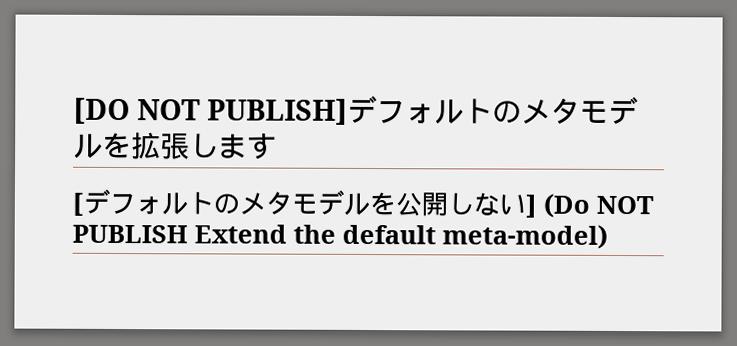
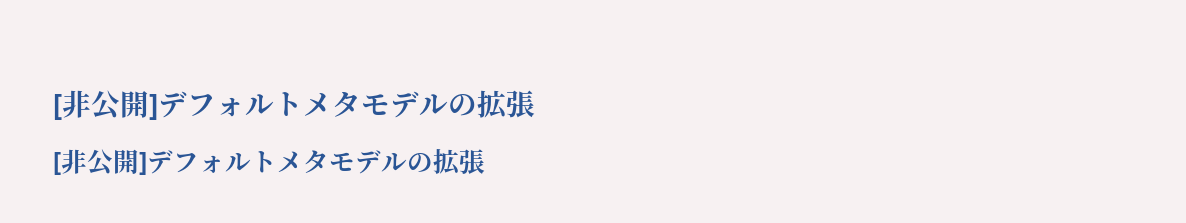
[73,95,639,125] [73,132,277,160] [72,188,654,218] [72,224,608,249] [DO NOT PUBLISH]デフォルトのメタモデルを拡張します // [デフォルトのメタモデルを公開しない] (Do NOT PUBLISH Extend the default meta-model) -> [53,90,535,120] [53,149,485,176] [非公開]デフォルトメタモデルの拡張 // [非公開]デフォルトメタモデルの拡張

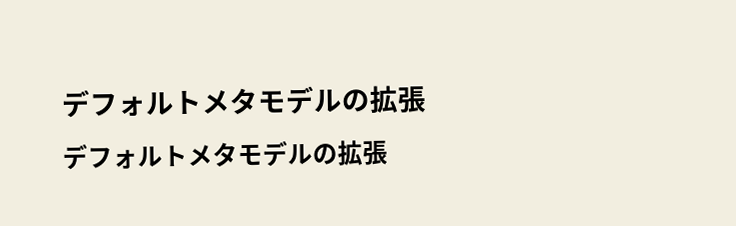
[53,90,158,120] [非公開] -> (61, 103) none
[53,149,147,176] [非公開] -> (426, 99) none

